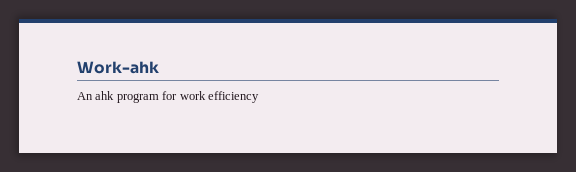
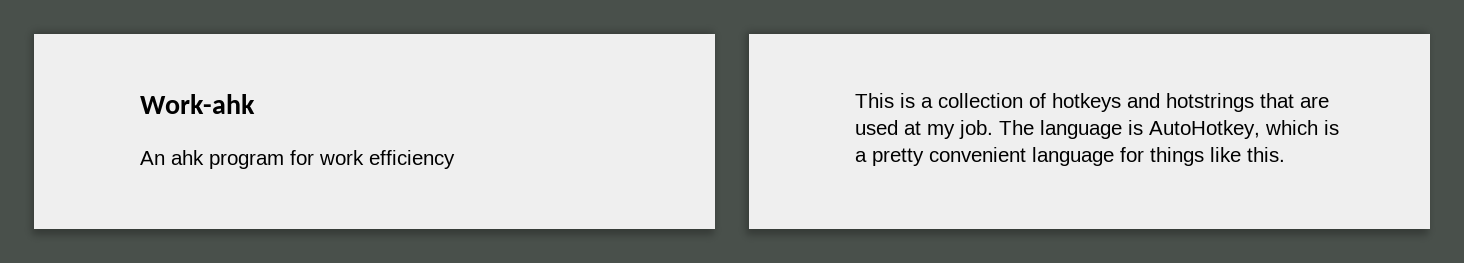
(259, 97) none -> [855,93,1329,112] [855,120,1339,139] [855,147,1285,166] // This is a collection of hotkeys and hotstrings that are used at my job. The language is AutoHotkey, which is a pretty convenient language for things like this.

